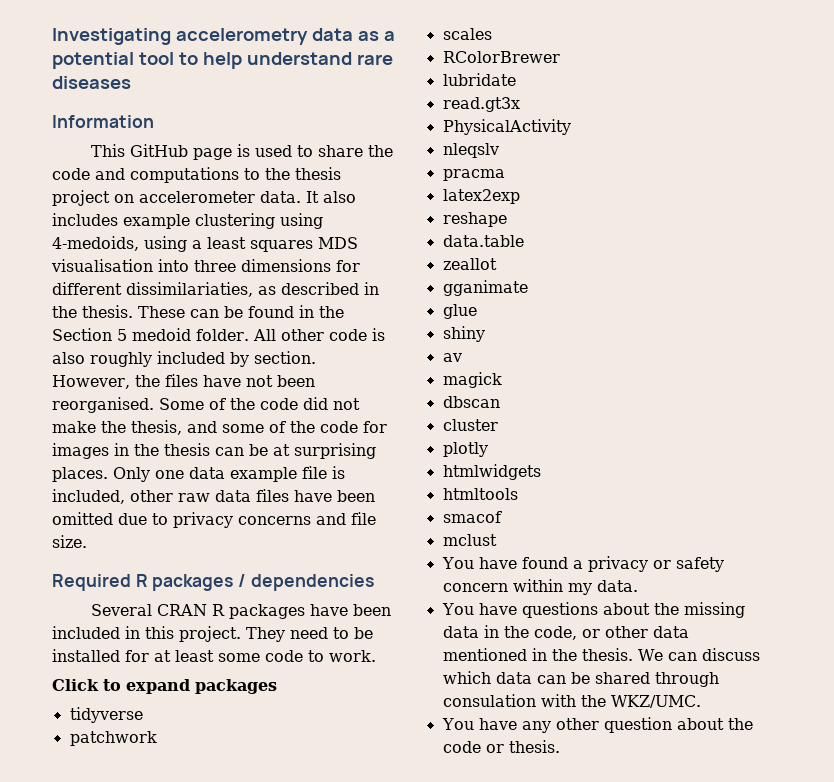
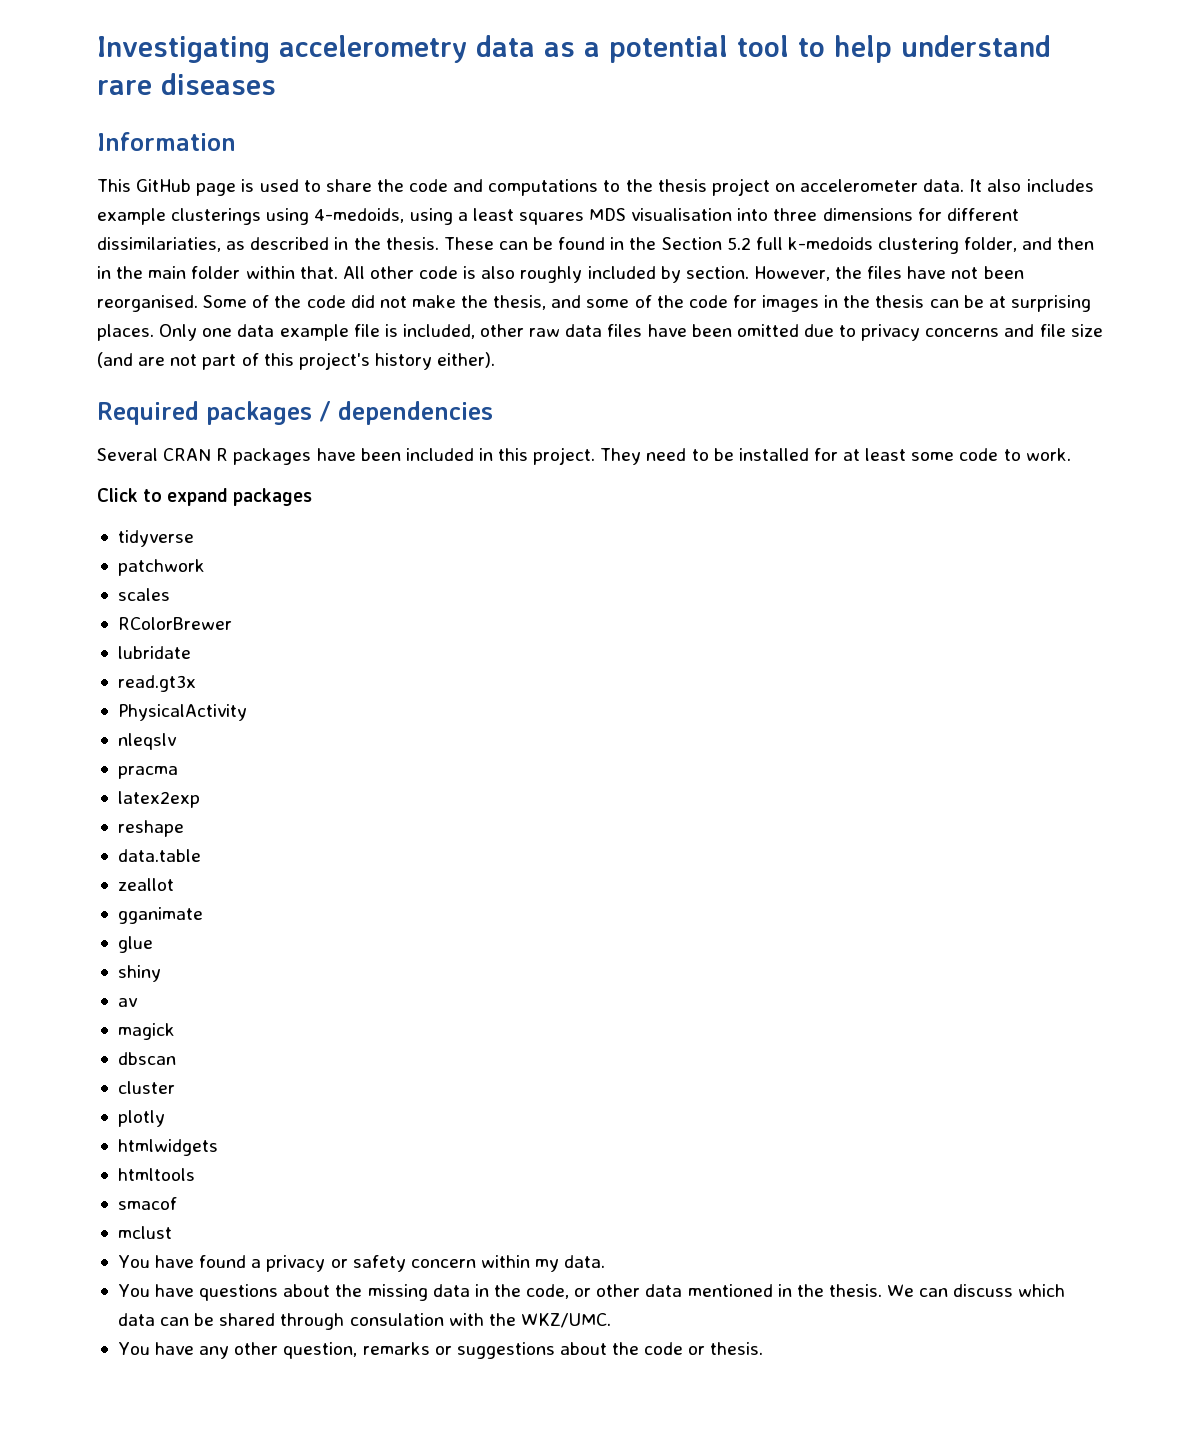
[195,213,275,229] clustering -> [171,208,262,225] clusterings
[117,328,249,341] 5 medoid folder. -> [726,237,1095,254] [97,266,338,279] 5.2 full k-medoids clustering folder, and then in the main folder within that.
[52,535,87,548] size. -> [1070,324,1103,337] [97,352,496,370] size (and are not part of this project's history either).
[135,574,148,587] R -> (199, 413) none
[603,717,672,733] question -> [283,1342,555,1359] question, remarks or suggestions

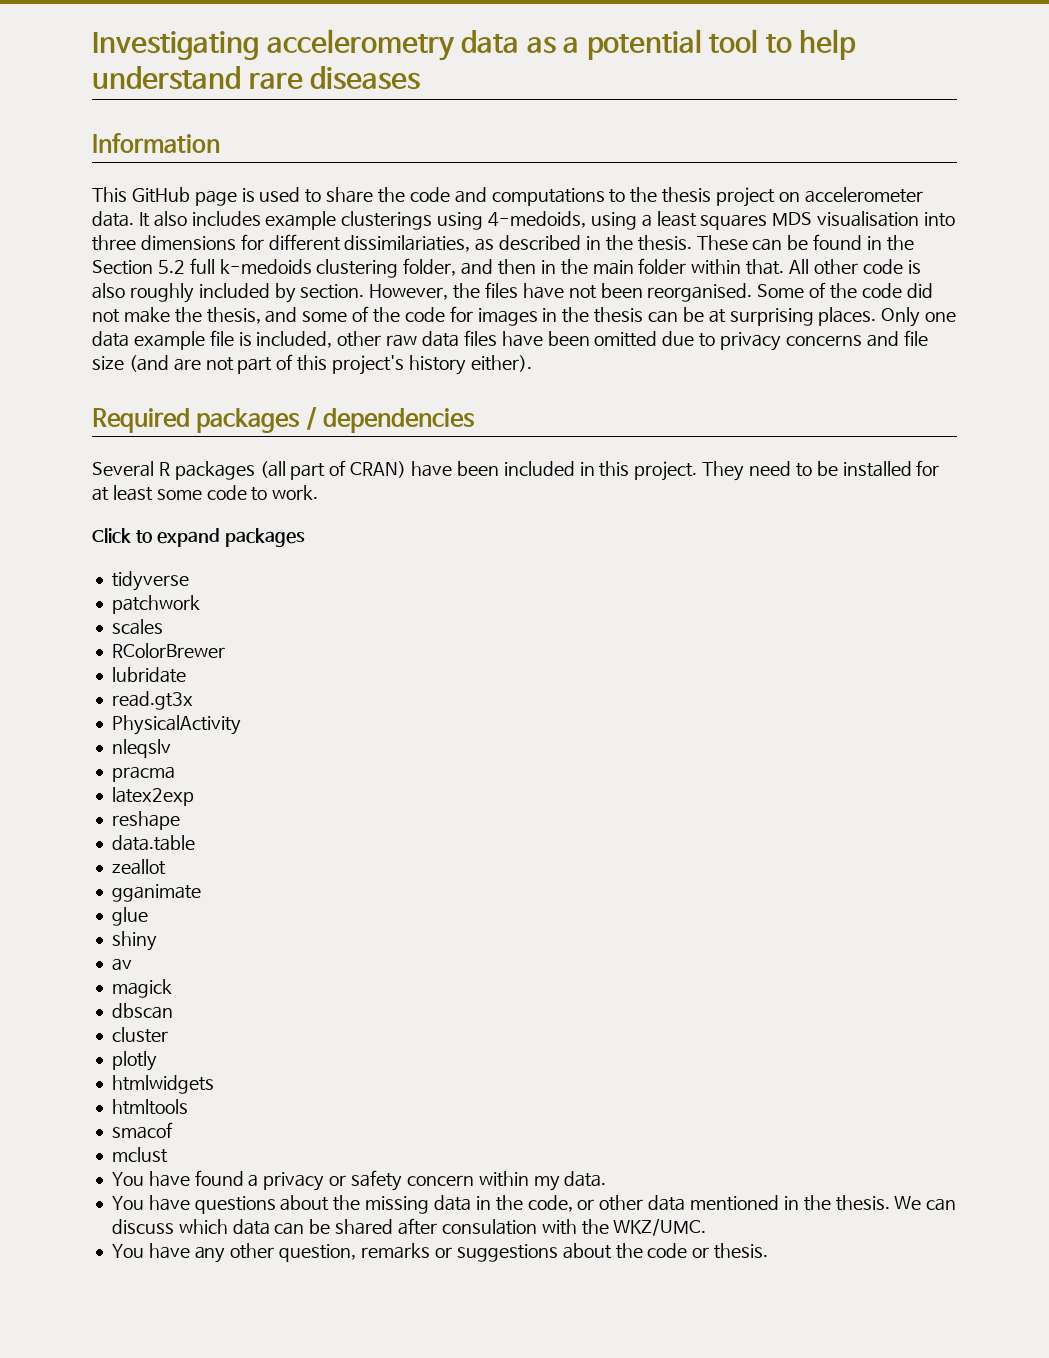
[163,448,212,461] CRAN -> (154, 469) none
(312, 456) none -> [259,460,407,480] (all part of CRAN)
[280,1313,345,1330] through -> [397,1218,437,1235] after

